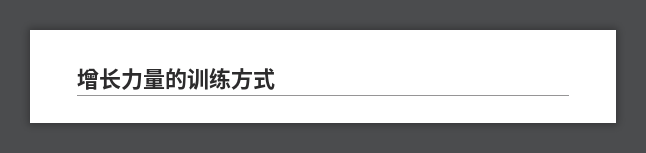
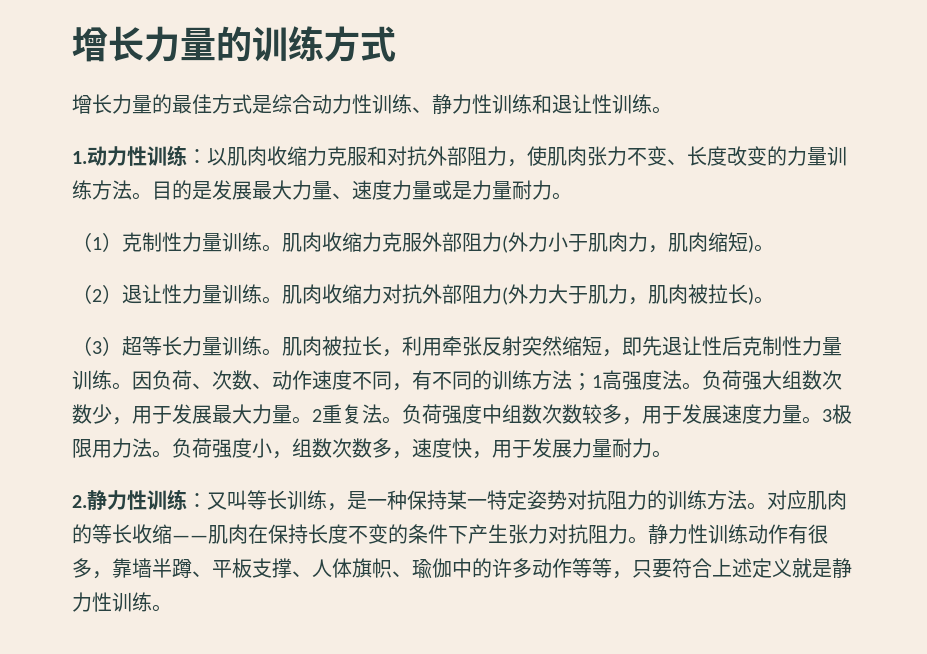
(275, 79) none -> [72,94,672,114] [72,145,847,167] [72,180,572,200] [72,232,774,253] [72,284,774,305] [72,336,842,357] [72,370,842,391] [72,404,852,425] [72,438,672,459] [72,489,847,511] [72,524,828,544] [72,558,852,579] [72,592,172,612] // 增长力量的最佳方式是综合动力性训练、静力性训练和退让性训练。 // 1.动力性训练：以肌肉收缩力克服和对抗外部阻力，使肌肉张力不变、长度改变的力量训练方法。目的是发展最大力量、速度力量或是力量耐力。 // （1）克制性力量训练。肌肉收缩力克服外部阻力(外力小于肌肉力，肌肉缩短)。 // （2）退让性力量训练。肌肉收缩力对抗外部阻力(外力大于肌力，肌肉被拉长)。 // （3）超等长力量训练。肌肉被拉长，利用牵张反射突然缩短，即先退让性后克制性力量训练。因负荷、次数、动作速度不同，有不同的训练方法；1高强度法。负荷强大组数次数少，用于发展最大力量。2重复法。负荷强度中组数次数较多，用于发展速度力量。3极限用力法。负荷强度小，组数次数多，速度快，用于发展力量耐力。 // 2.静力性训练：又叫等长训练，是一种保持某一特定姿势对抗阻力的训练方法。对应肌肉的等长收缩——肌肉在保持长度不变的条件下产生张力对抗阻力。静力性训练动作有很多，靠墙半蹲、平板支撑、人体旗帜、瑜伽中的许多动作等等，只要符合上述定义就是静力性训练。

